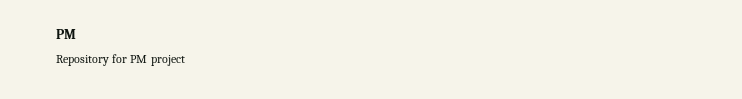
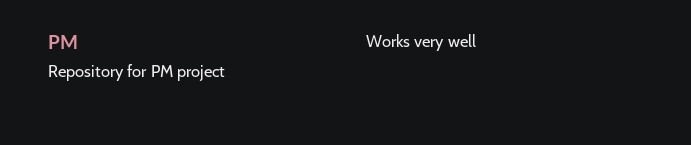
(185, 60) none -> [366,34,476,51] // Works very well

